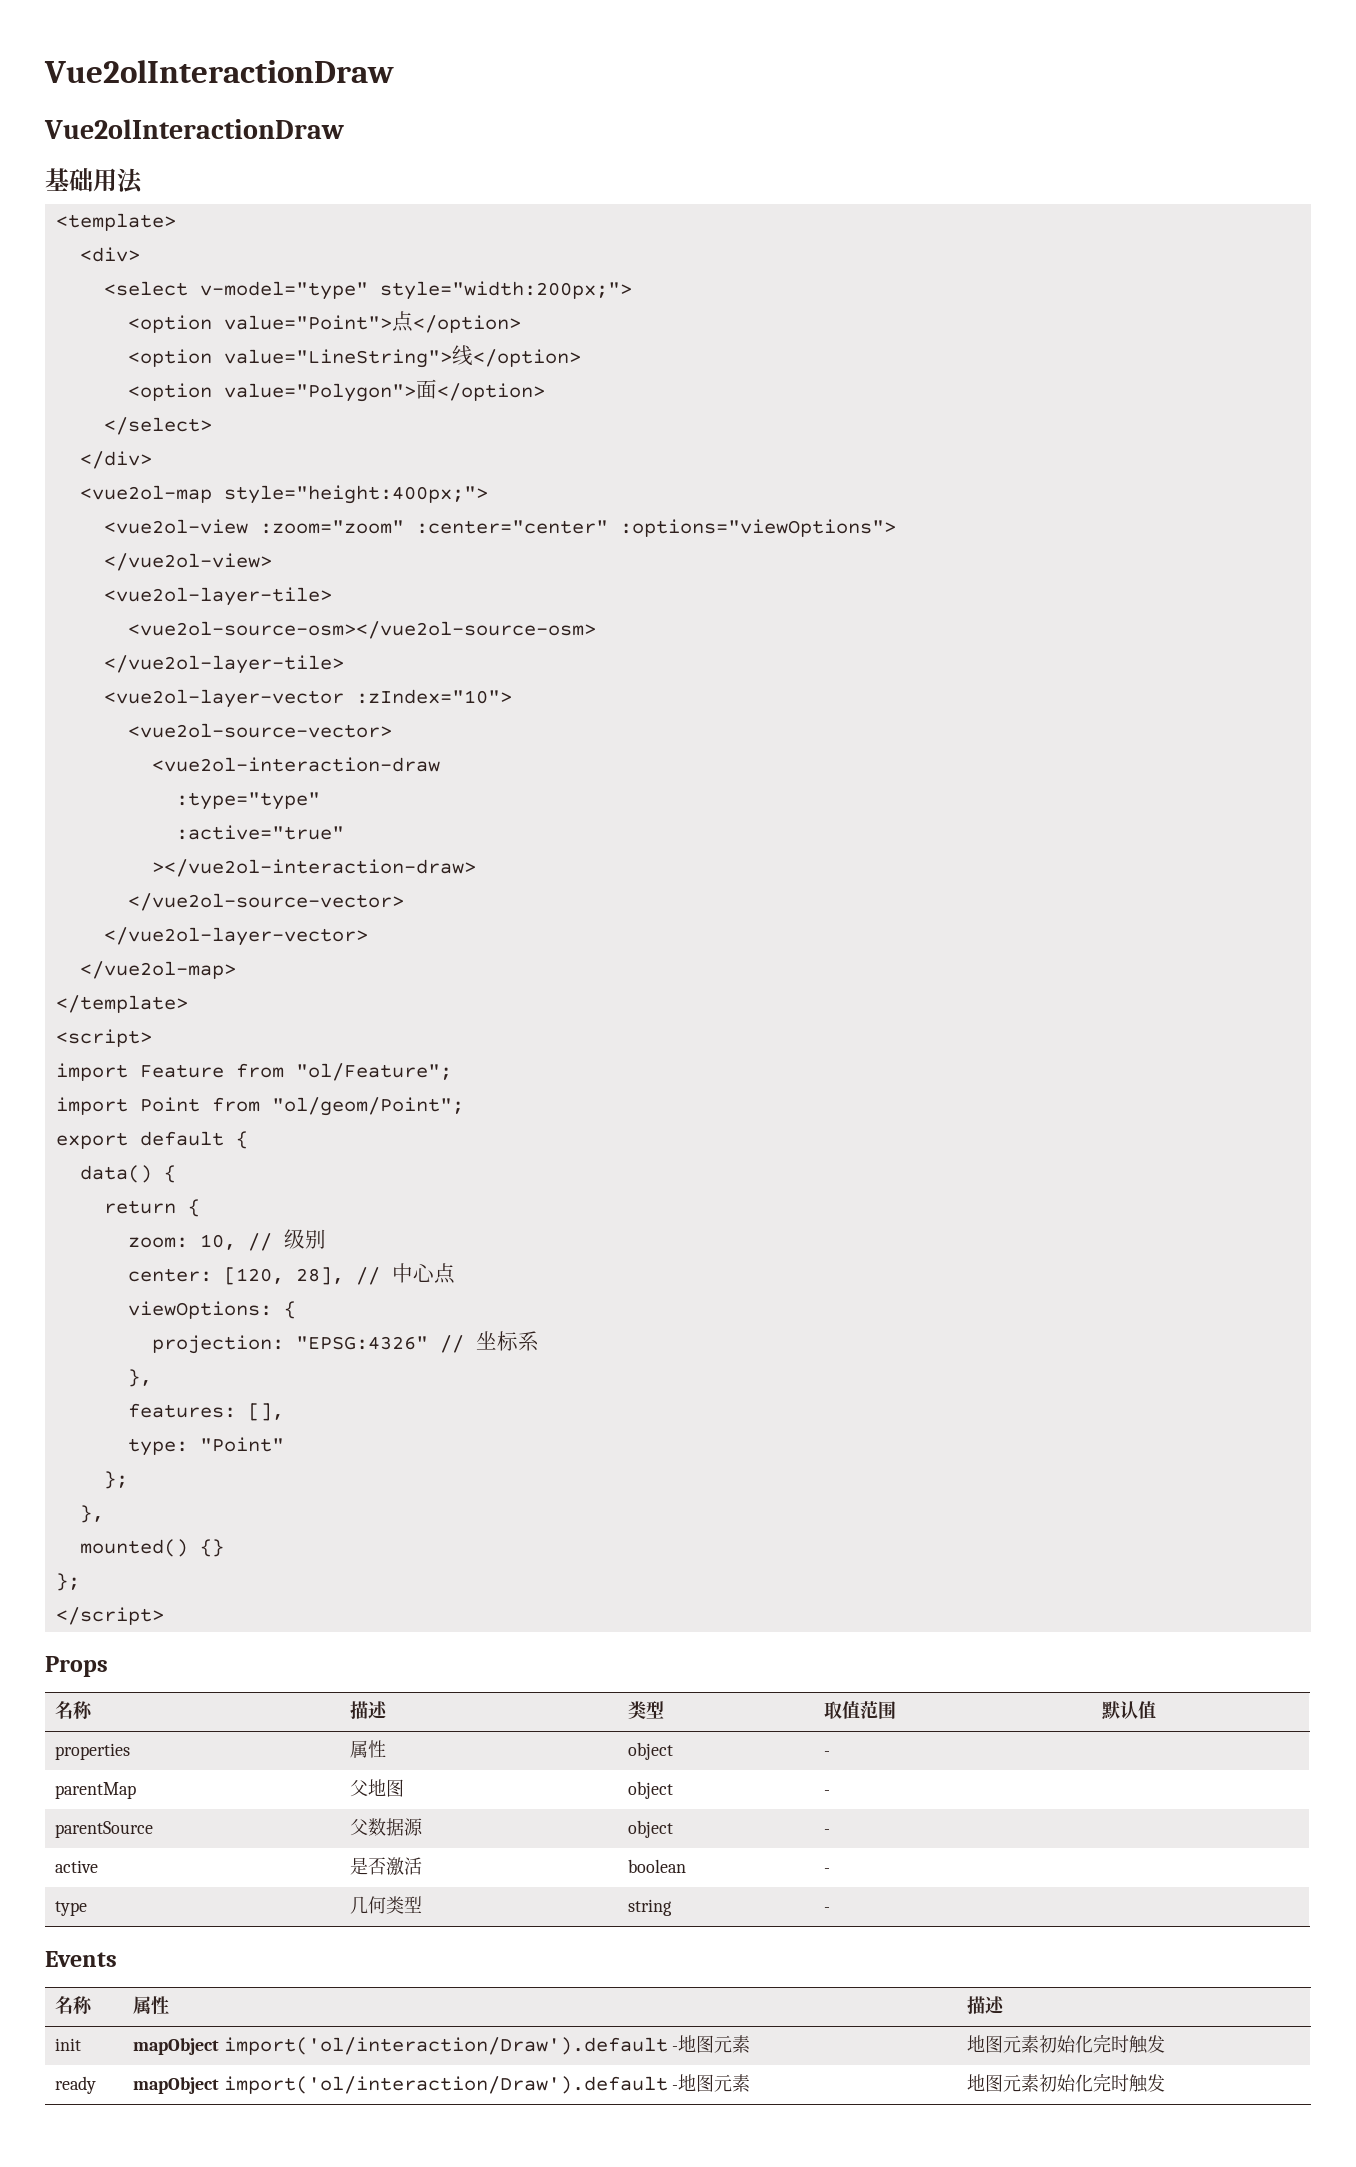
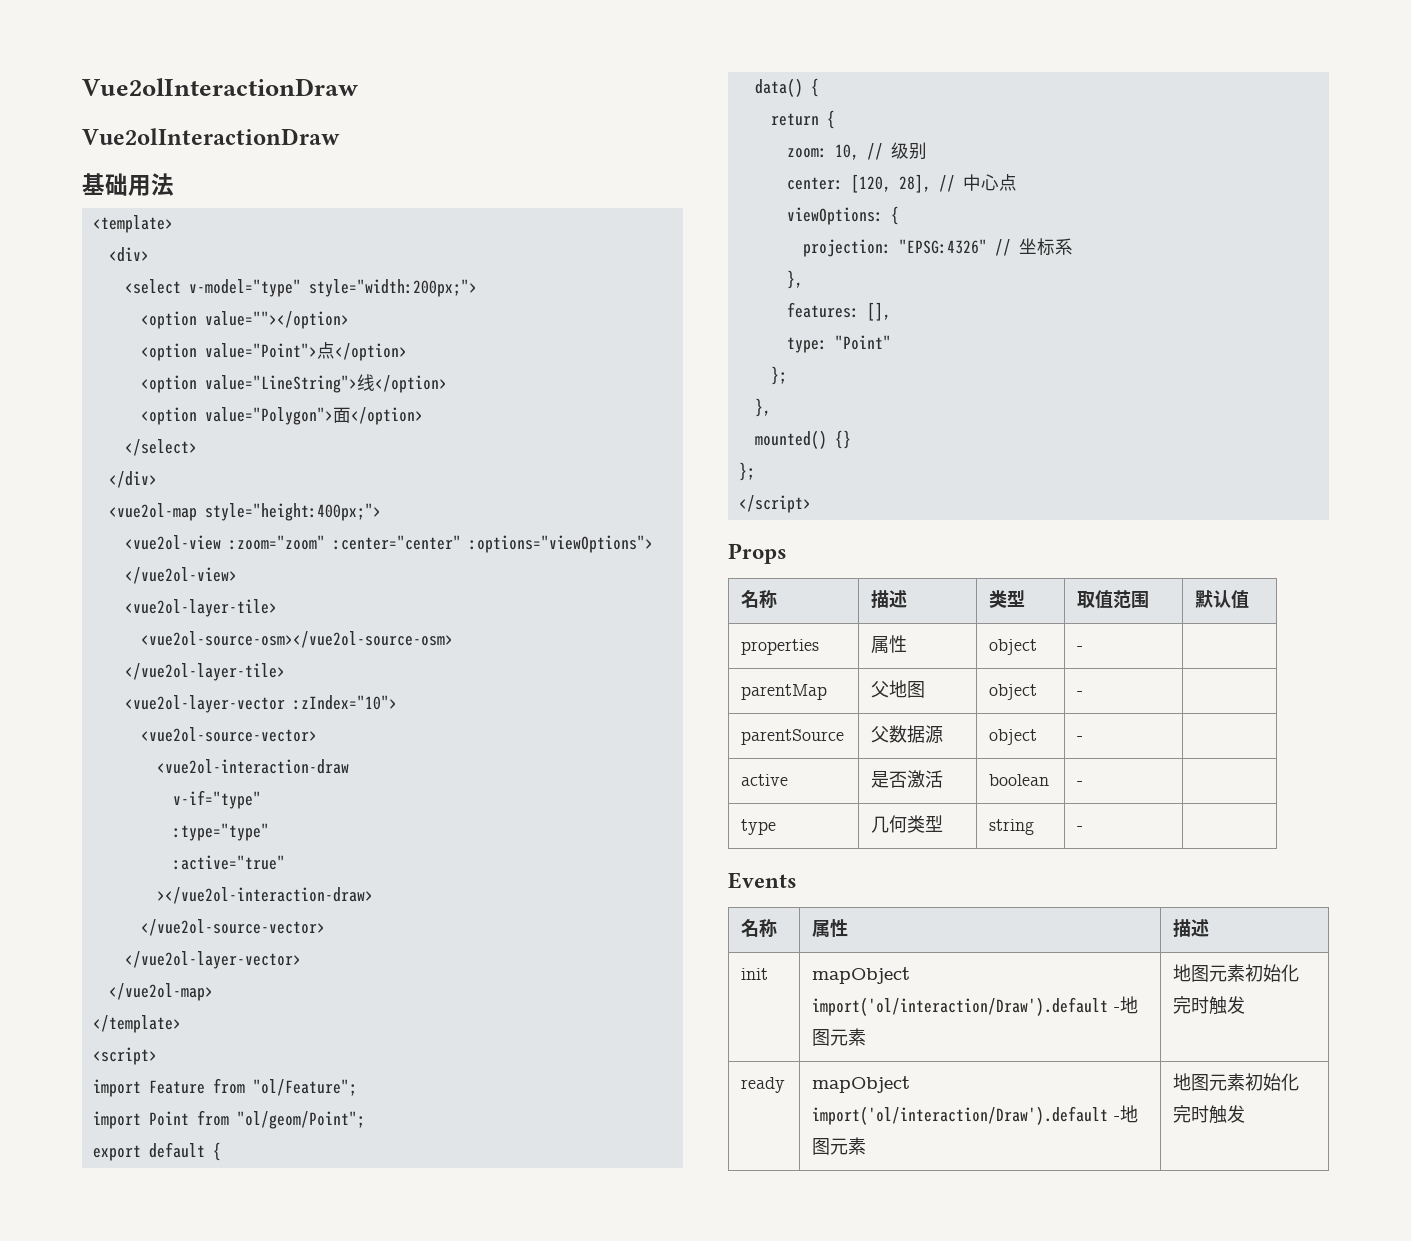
(632, 290) none -> [140,311,349,329] // <option value=""></option>
(440, 764) none -> [172,790,261,809] // v-if="type"

